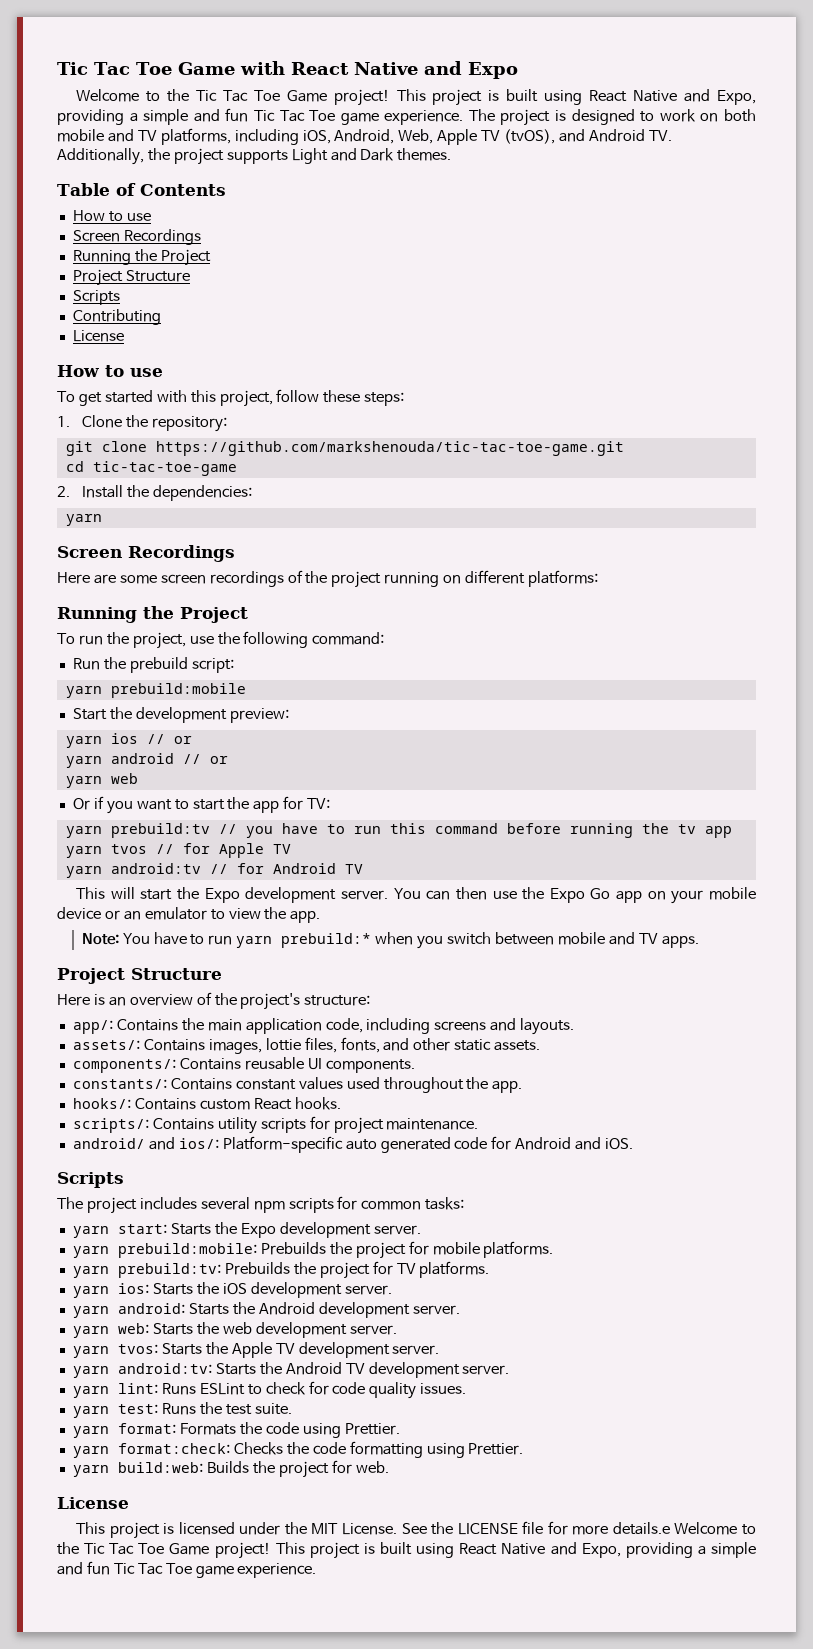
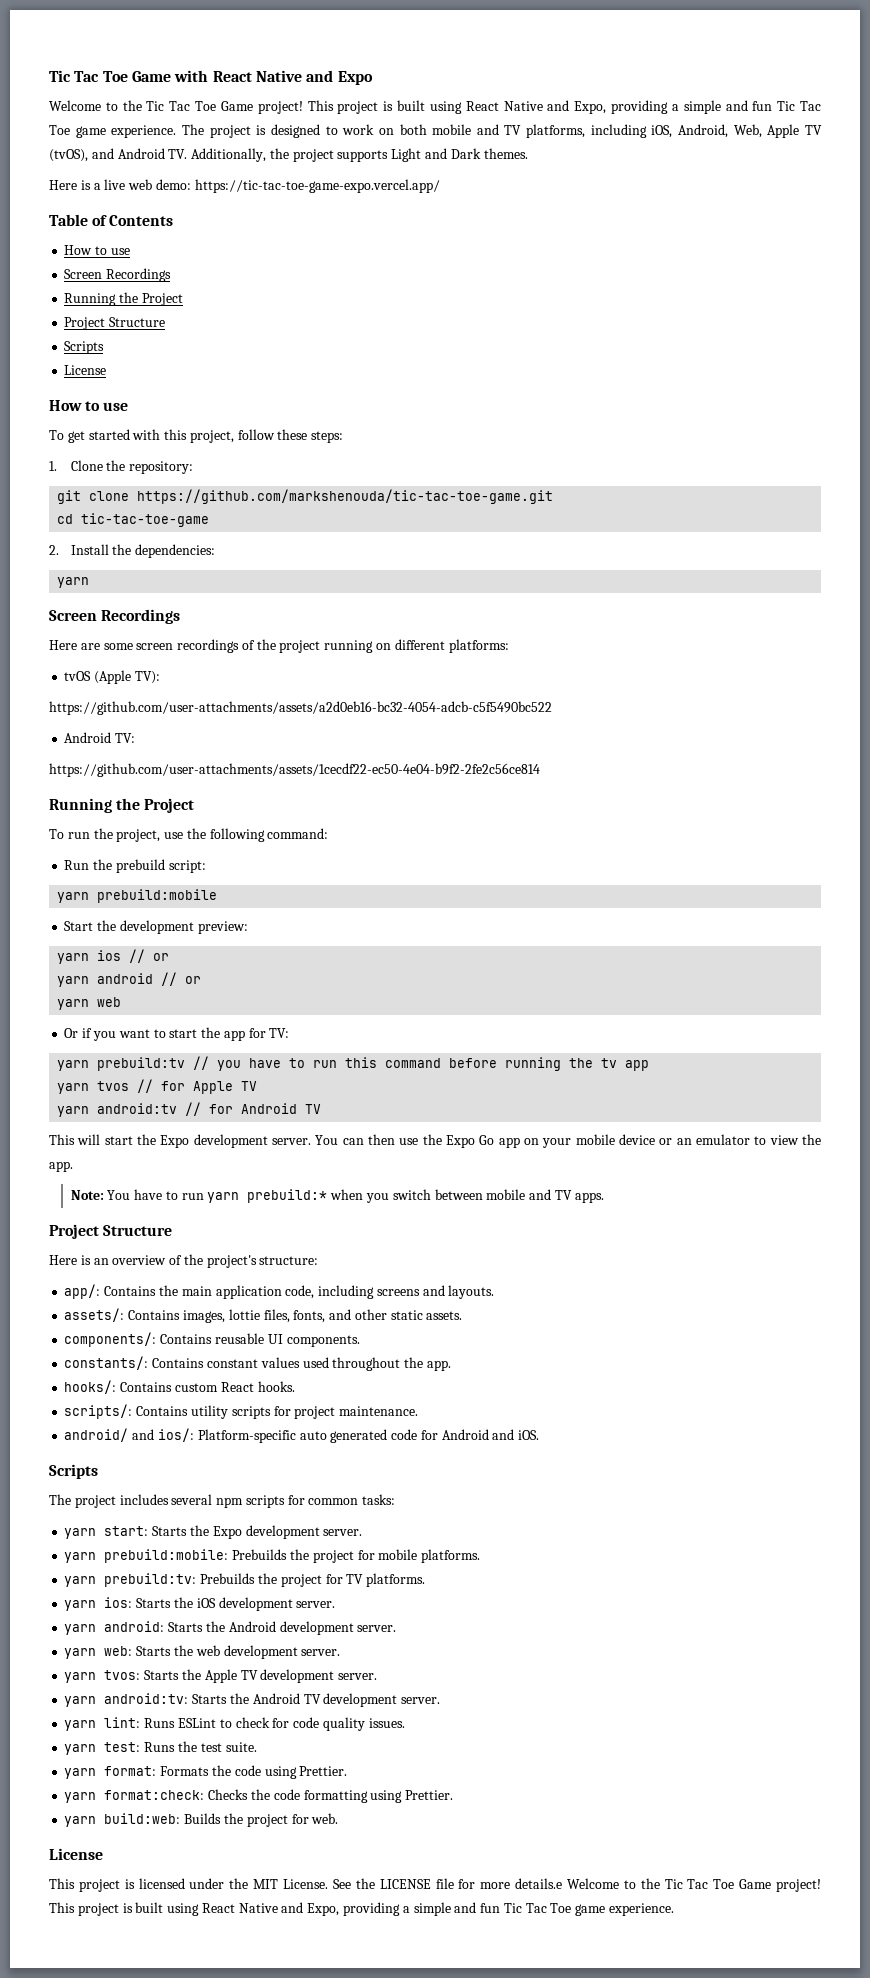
(452, 154) none -> [49,179,440,193] // Here is a live web demo: https://tic-tac-toe-game-expo.vercel.app/
[72,309,161,325] // Contributing -> (105, 347) none
(599, 578) none -> [64,670,160,684] [49,701,552,715] [64,732,136,743] [49,763,540,777] // tvOS (Apple TV): // https://github.com/user-attachments/assets/a2d0eb16-bc32-4054-adcb-c5f5490bc522 // Android TV: // https://github.com/user-attachments/assets/1cecdf22-ec50-4e04-b9f2-2fe2c56ce814

